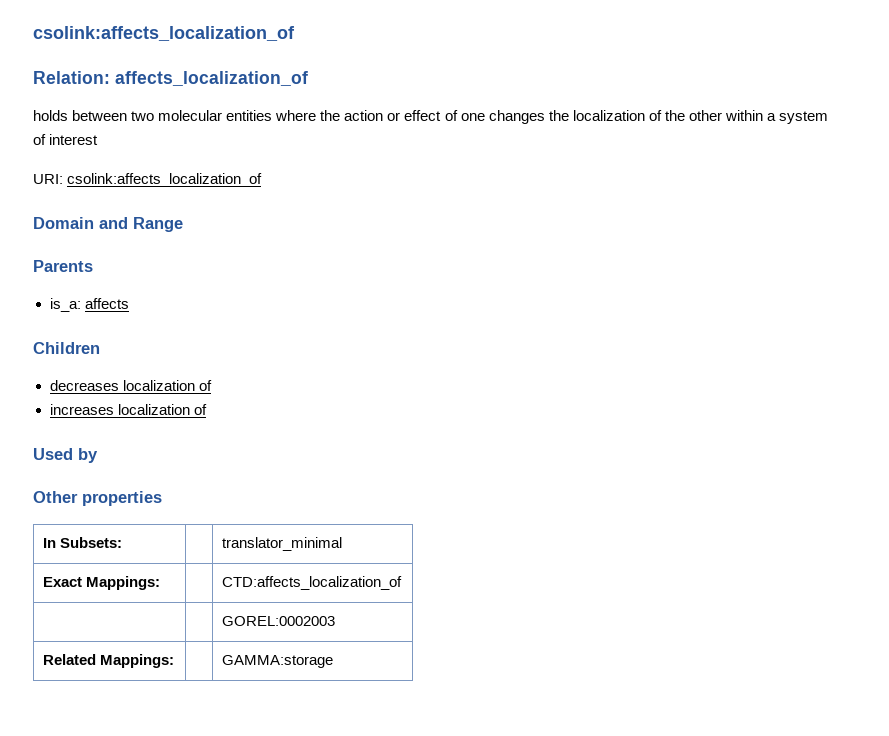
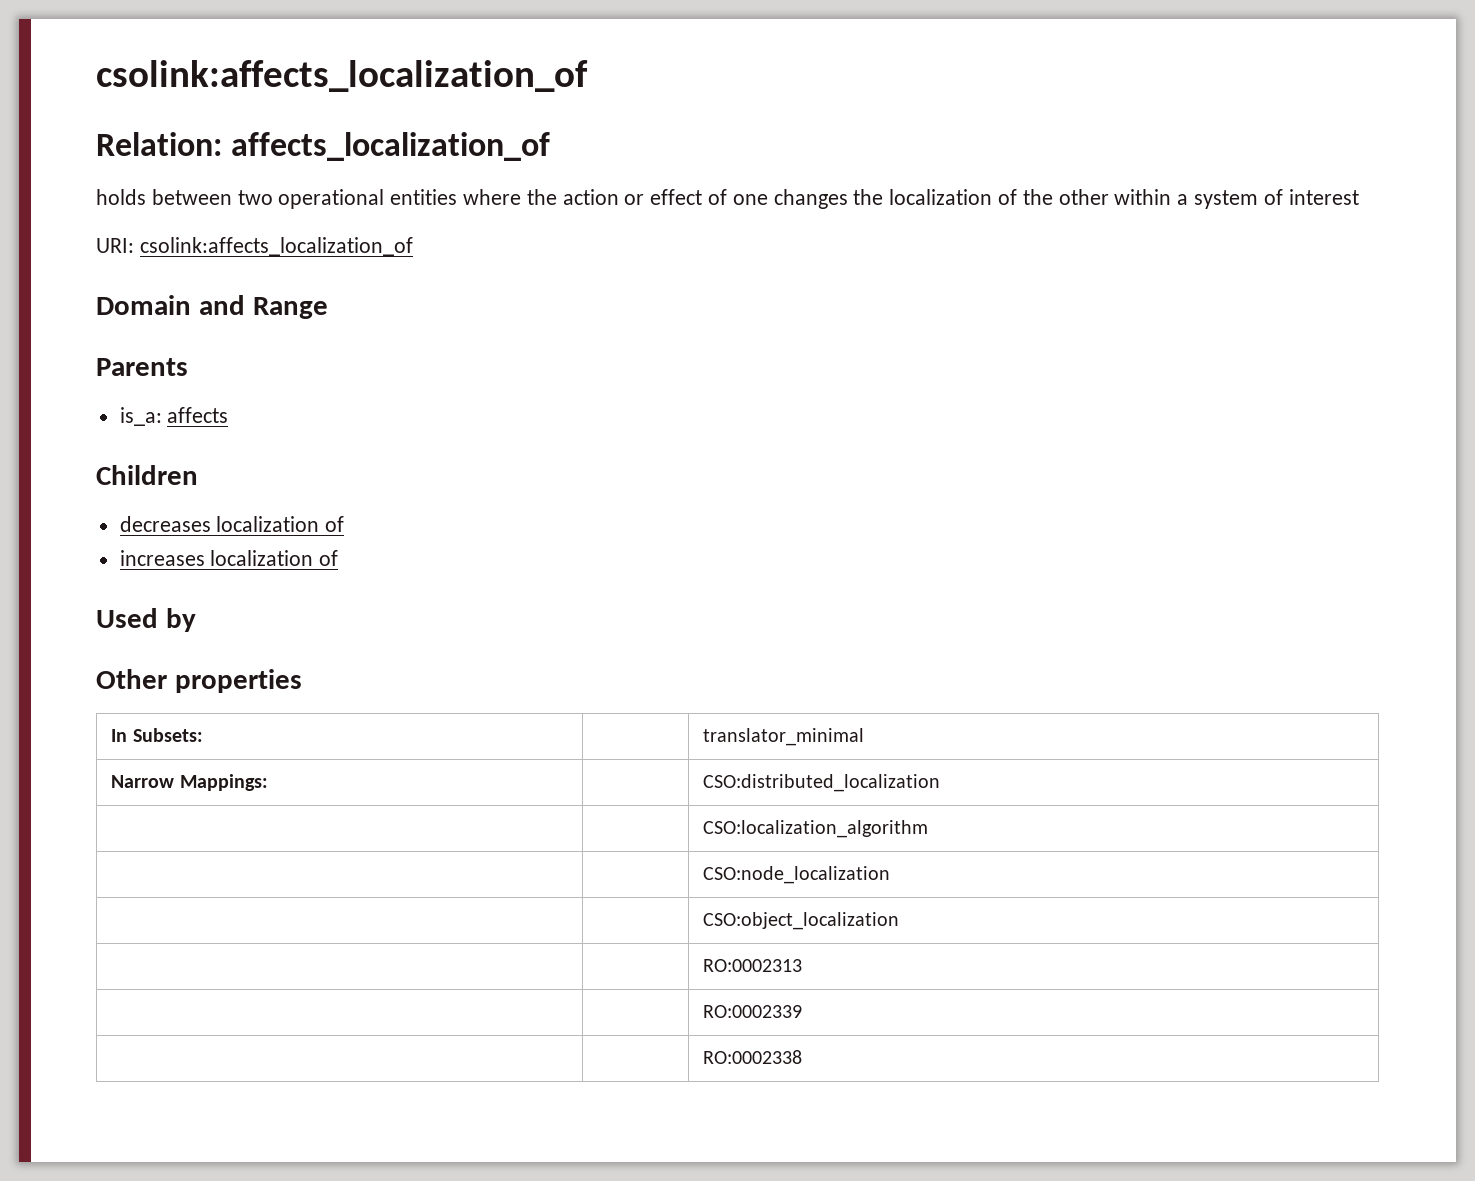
[158,110,223,121] molecular -> [278,189,385,209] operational
[42,576,160,590] [221,576,402,590] [221,616,335,626] [42,654,174,668] [221,655,333,668] Exact Mappings: | | CTD:affects_localization_of // | | GOREL:0002003 // Related Mappings: | | GAMMA:storage -> [111,774,268,791] [703,774,941,792] [703,820,929,838] [703,866,891,884] [703,912,900,930] [703,959,803,972] [703,1005,803,1018] [703,1050,803,1064] Narrow Mappings: | | CSO:distributed_localization // | | CSO:localization_algorithm // | | CSO:node_localization // | | CSO:object_localization // | | RO:0002313 // | | RO:0002339 // | | RO:0002338

